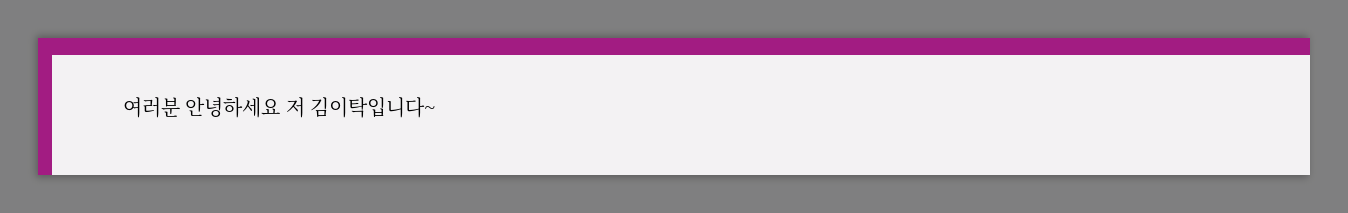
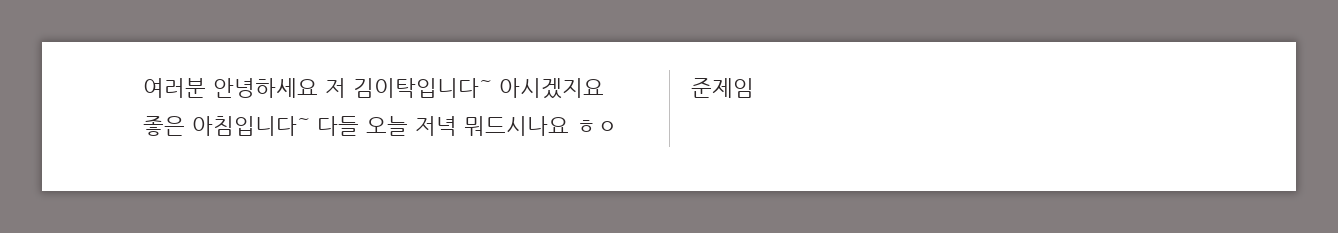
(437, 107) none -> [499,78,604,99] [143,116,618,136] [691,78,754,98] 아시겠지요 좋은 아침입니다~ 다들 오늘 저녁 뭐드시나요 ㅎㅇ 준제임

